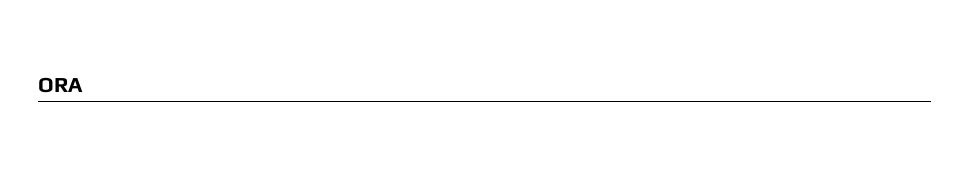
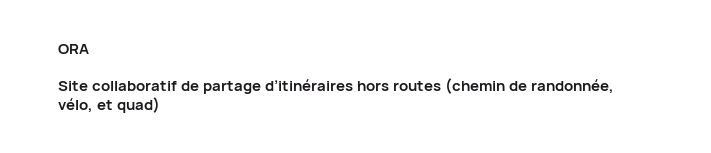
(83, 85) none -> [58,78,615,94] [58,97,161,113] // Site collaboratif de partage d’itinéraires hors routes (chemin de randonnée, vélo, et quad)

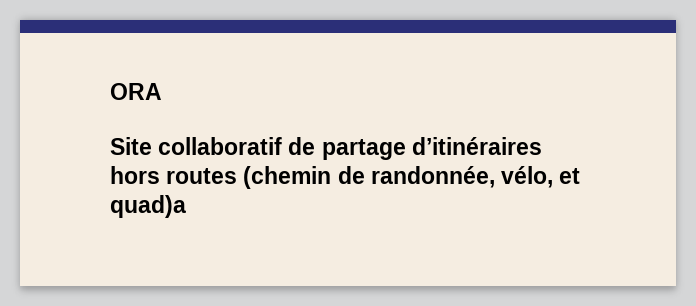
[117,97,161,113] quad) -> [110,195,186,218] quad)a

